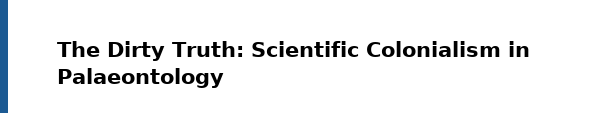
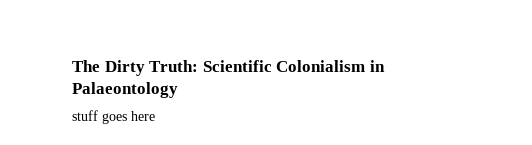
(224, 78) none -> [72,110,155,124] // stuff goes here

